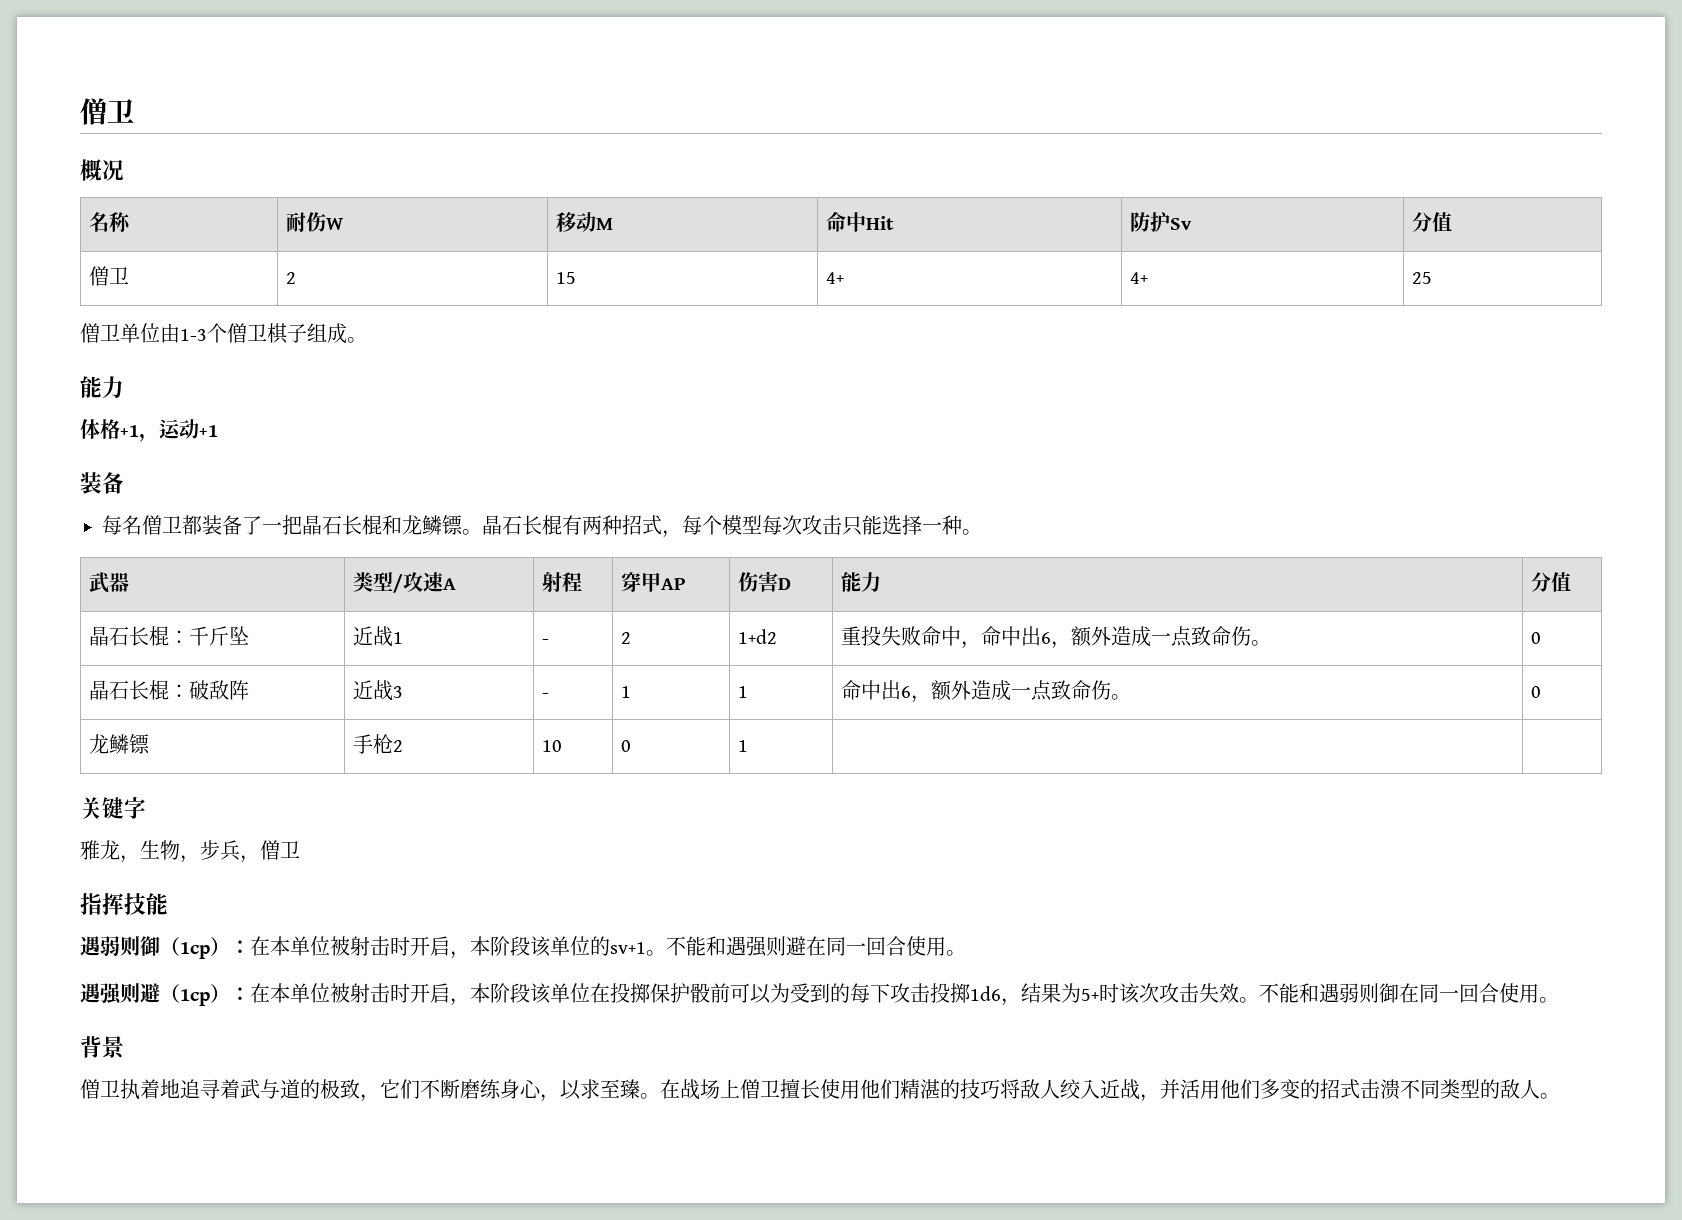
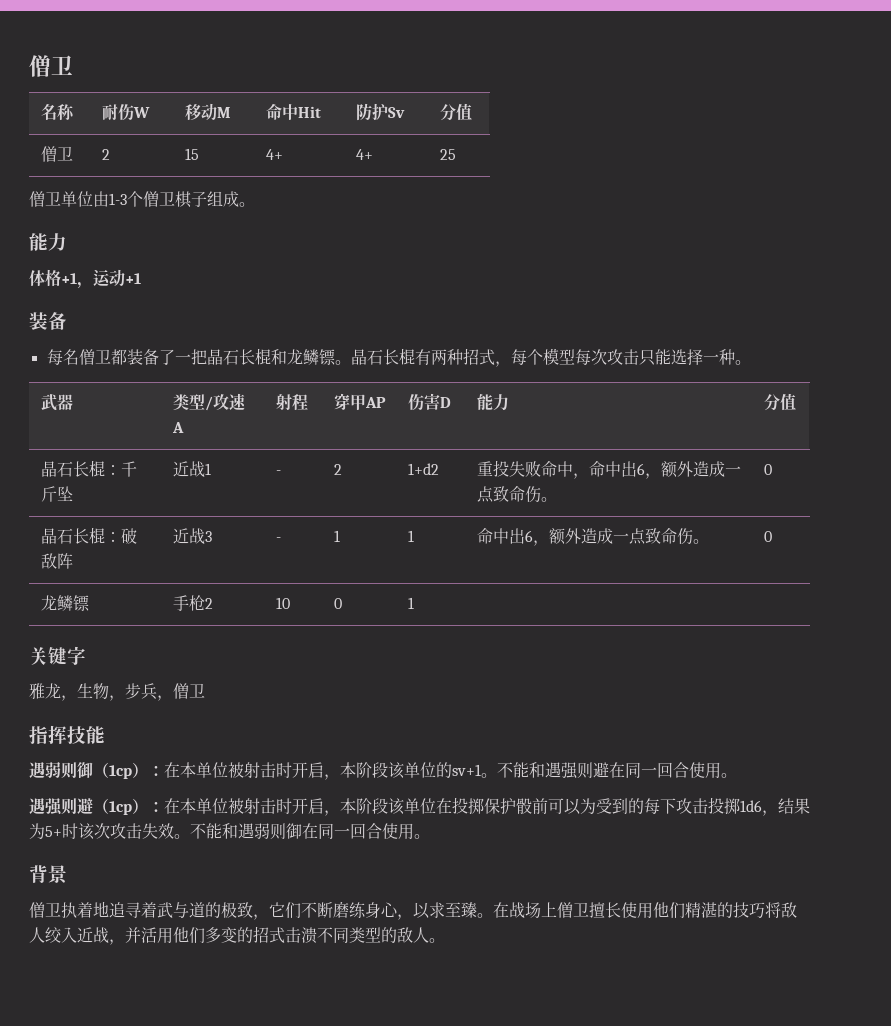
[80,98,134,125] [80,159,124,181] 僧卫 // 概况 -> [29,55,73,77] 僧卫

